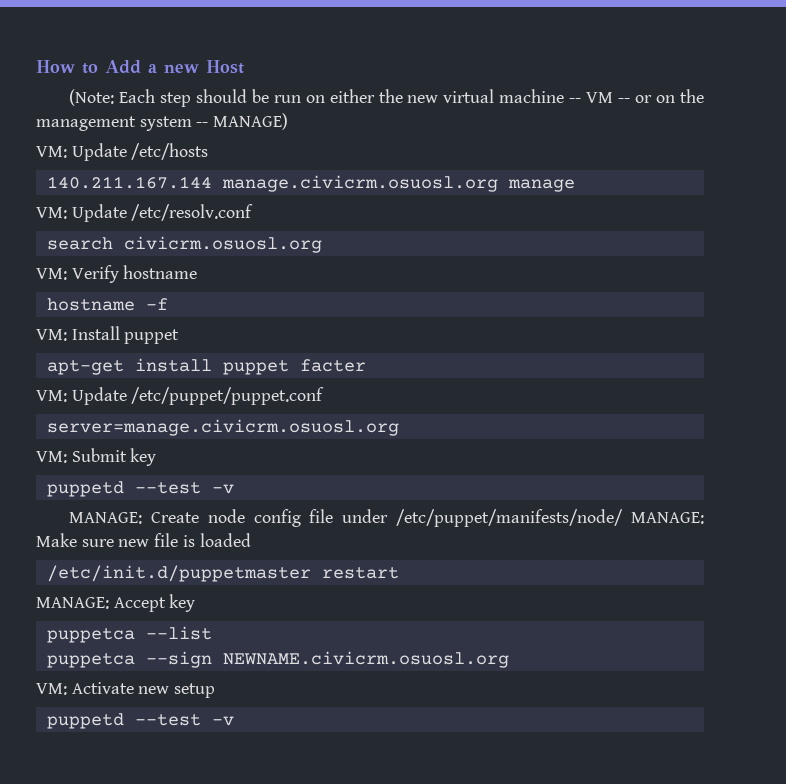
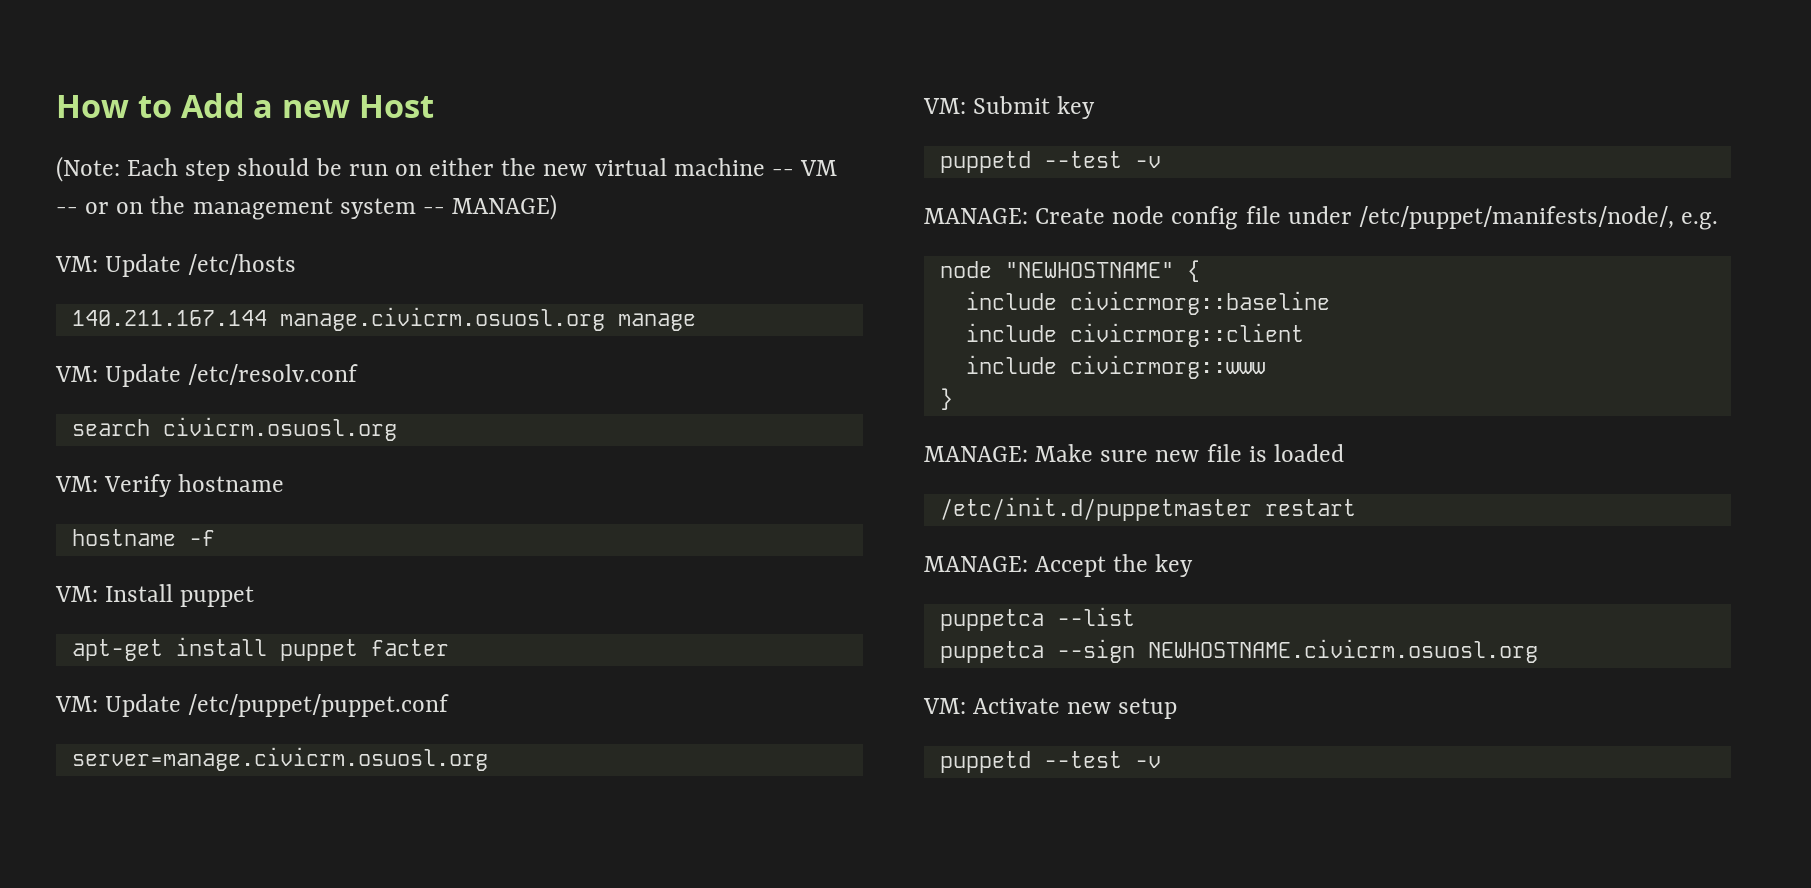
[396,509,624,527] /etc/puppet/manifests/node/ -> [1358,206,1719,230] [939,260,1200,282] [965,291,1330,315] [965,323,1304,347] [965,355,1265,379] [939,388,953,410] /etc/puppet/manifests/node/, e.g. // node "NEWHOSTNAME" { // include civicrmorg::baseline // include civicrmorg::client // include civicrmorg::www // } //
(166, 604) none -> [1113,554,1149,572] the
[222,651,509,668] NEWNAME.civicrm.osuosl.org -> [1147,639,1538,663] NEWHOSTNAME.civicrm.osuosl.org

